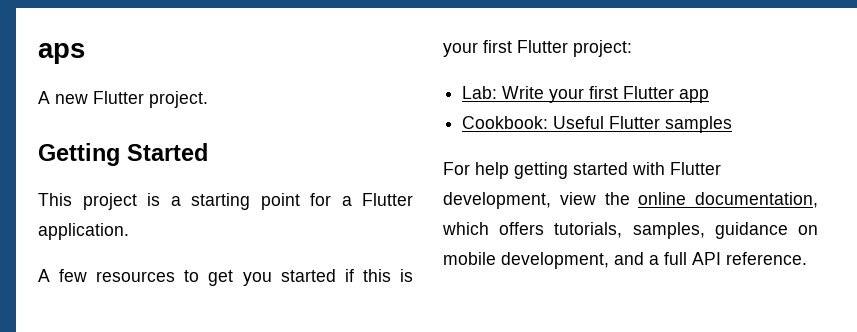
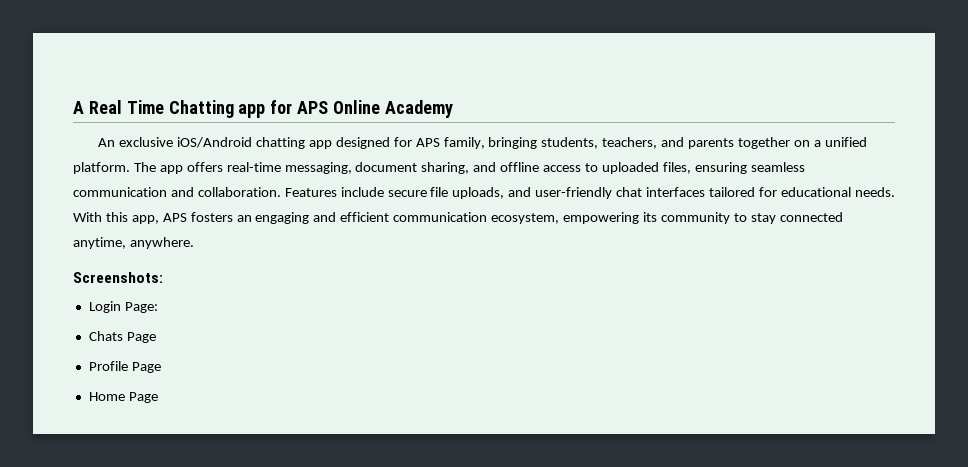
[38,43,85,64] [38,91,208,108] [38,143,208,166] [38,193,413,210] [38,223,129,240] [38,269,413,286] [443,40,632,57] [462,86,710,103] [462,116,733,133] [443,162,721,179] [443,192,818,209] [442,222,818,239] [443,252,807,269] aps // A new Flutter project. // Getting Started // This project is a starting point for a Flutter application. // A few resources to get you started if this is your first Flutter project: // Lab: Write your first Flutter app // Cookbook: Useful Flutter samples // For help getting started with Flutter development, view the online documentation, which offers tutorials, samples, guidance on mobile development, and a full API reference. -> [73,100,453,118] [98,137,867,149] [73,162,805,174] [73,187,895,199] [73,212,843,224] [73,237,194,249] [73,272,163,283] [88,301,158,313] [88,331,156,343] [88,361,161,373] [88,392,158,403] A Real Time Chatting app for APS Online Academy // An exclusive iOS/Android chatting app designed for APS family, bringing students, teachers, and parents together on a unified platform. The app offers real-time messaging, document sharing, and offline access to uploaded files, ensuring seamless communication and collaboration. Features include secure file uploads, and user-friendly chat interfaces tailored for educational needs. With this app, APS fosters an engaging and efficient communication ecosystem, empowering its community to stay connected anytime, anywhere. // Screenshots: // Login Page: // Chats Page // Profile Page // Home Page

